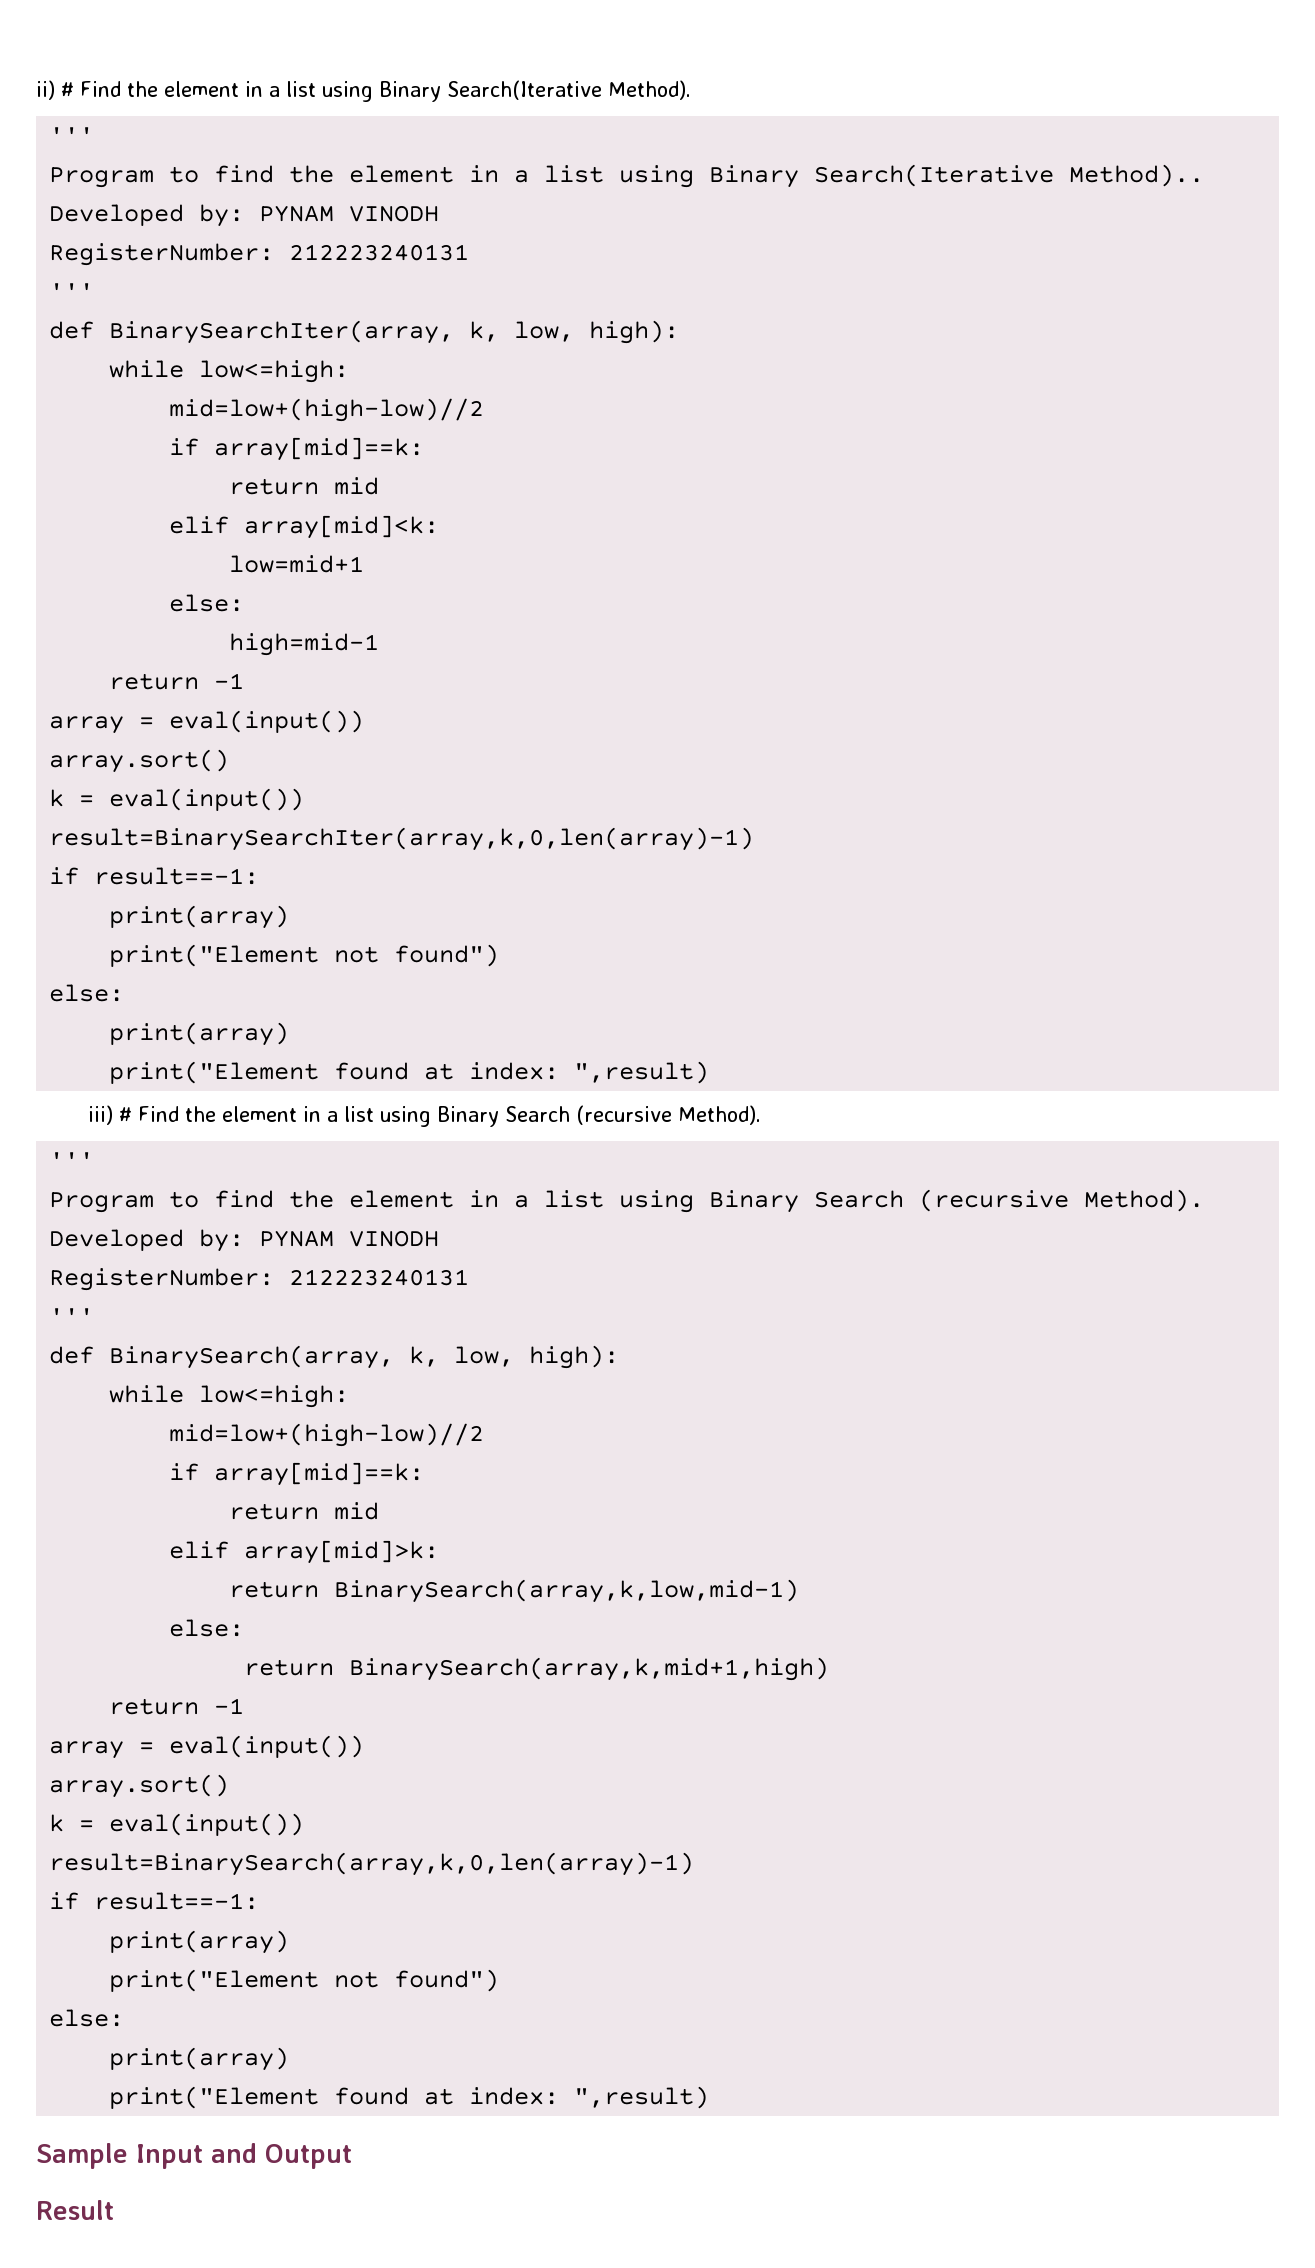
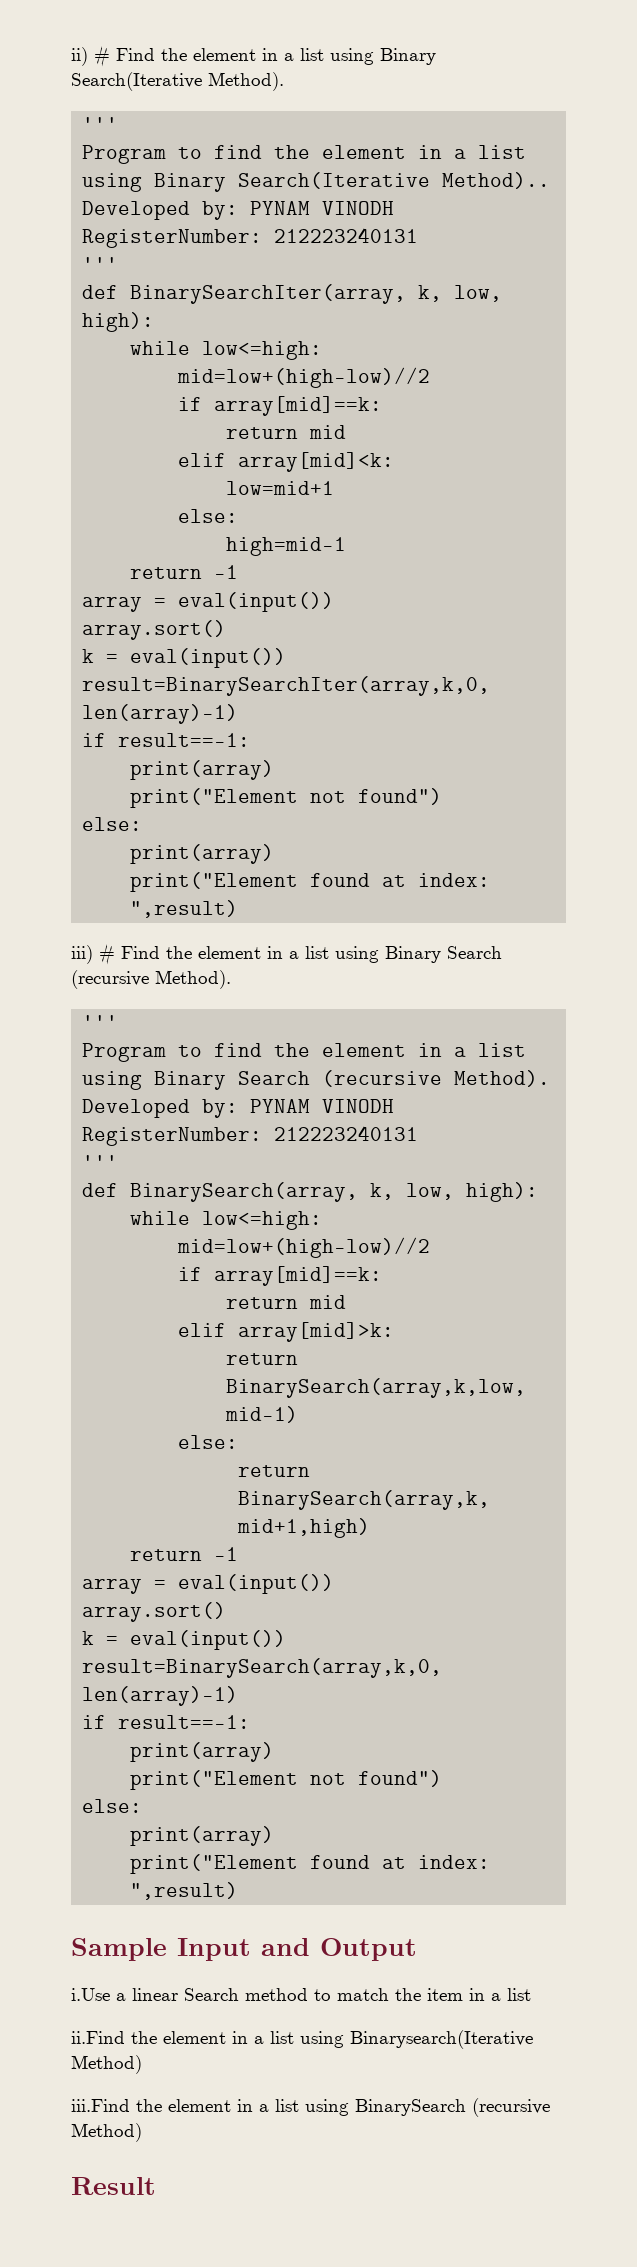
(352, 2156) none -> [71,1988,531,2001] [71,2030,533,2049] [71,2055,142,2074] [71,2098,550,2117] [71,2123,142,2142] // i.Use a linear Search method to match the item in a list // ii.Find the element in a list using Binarysearch(Iterative Method) // iii.Find the element in a list using BinarySearch (recursive Method)

